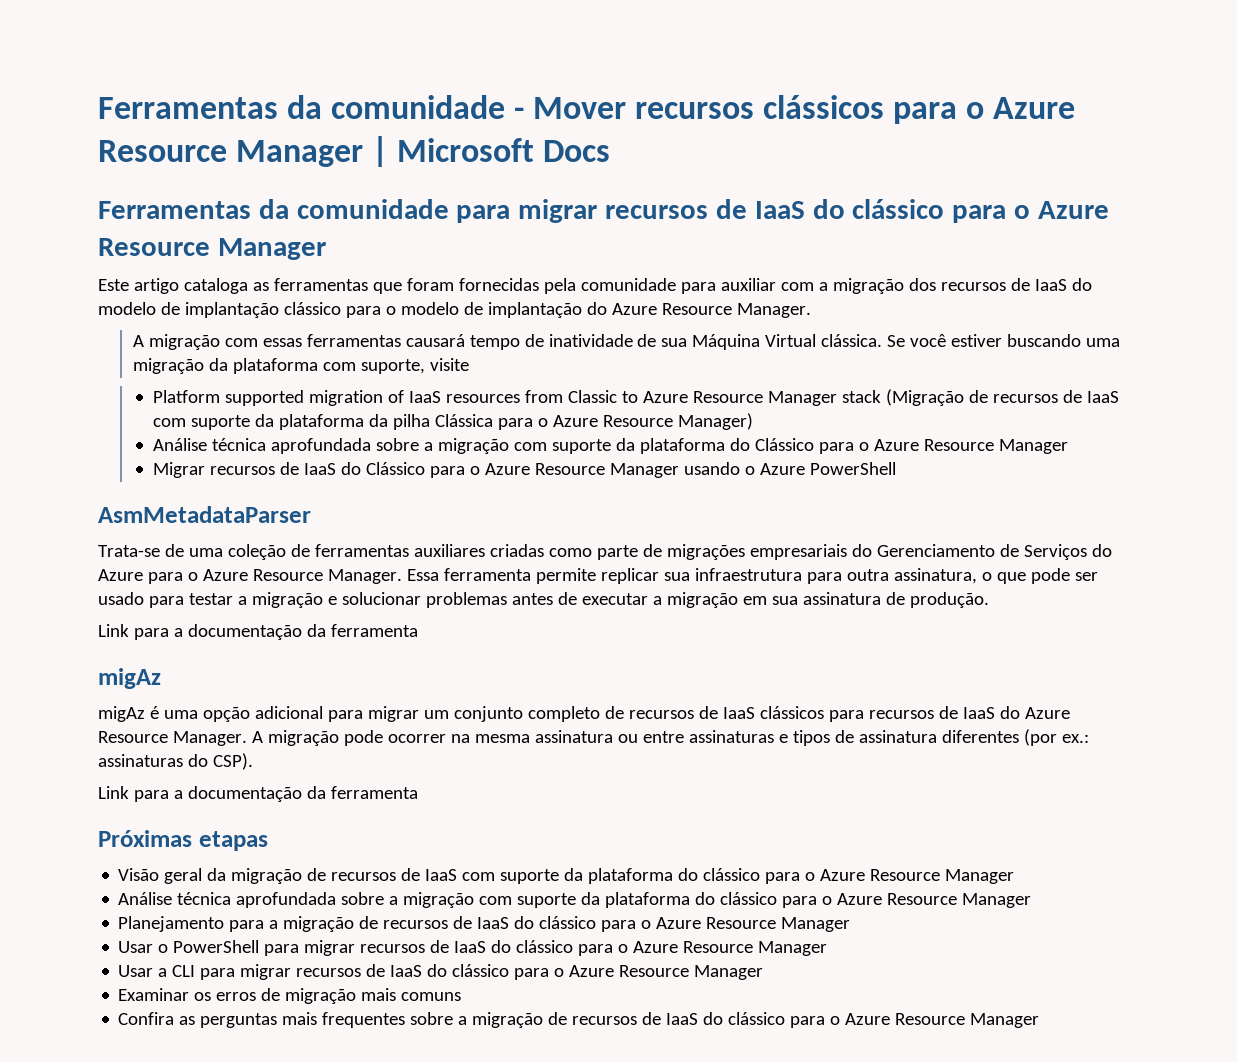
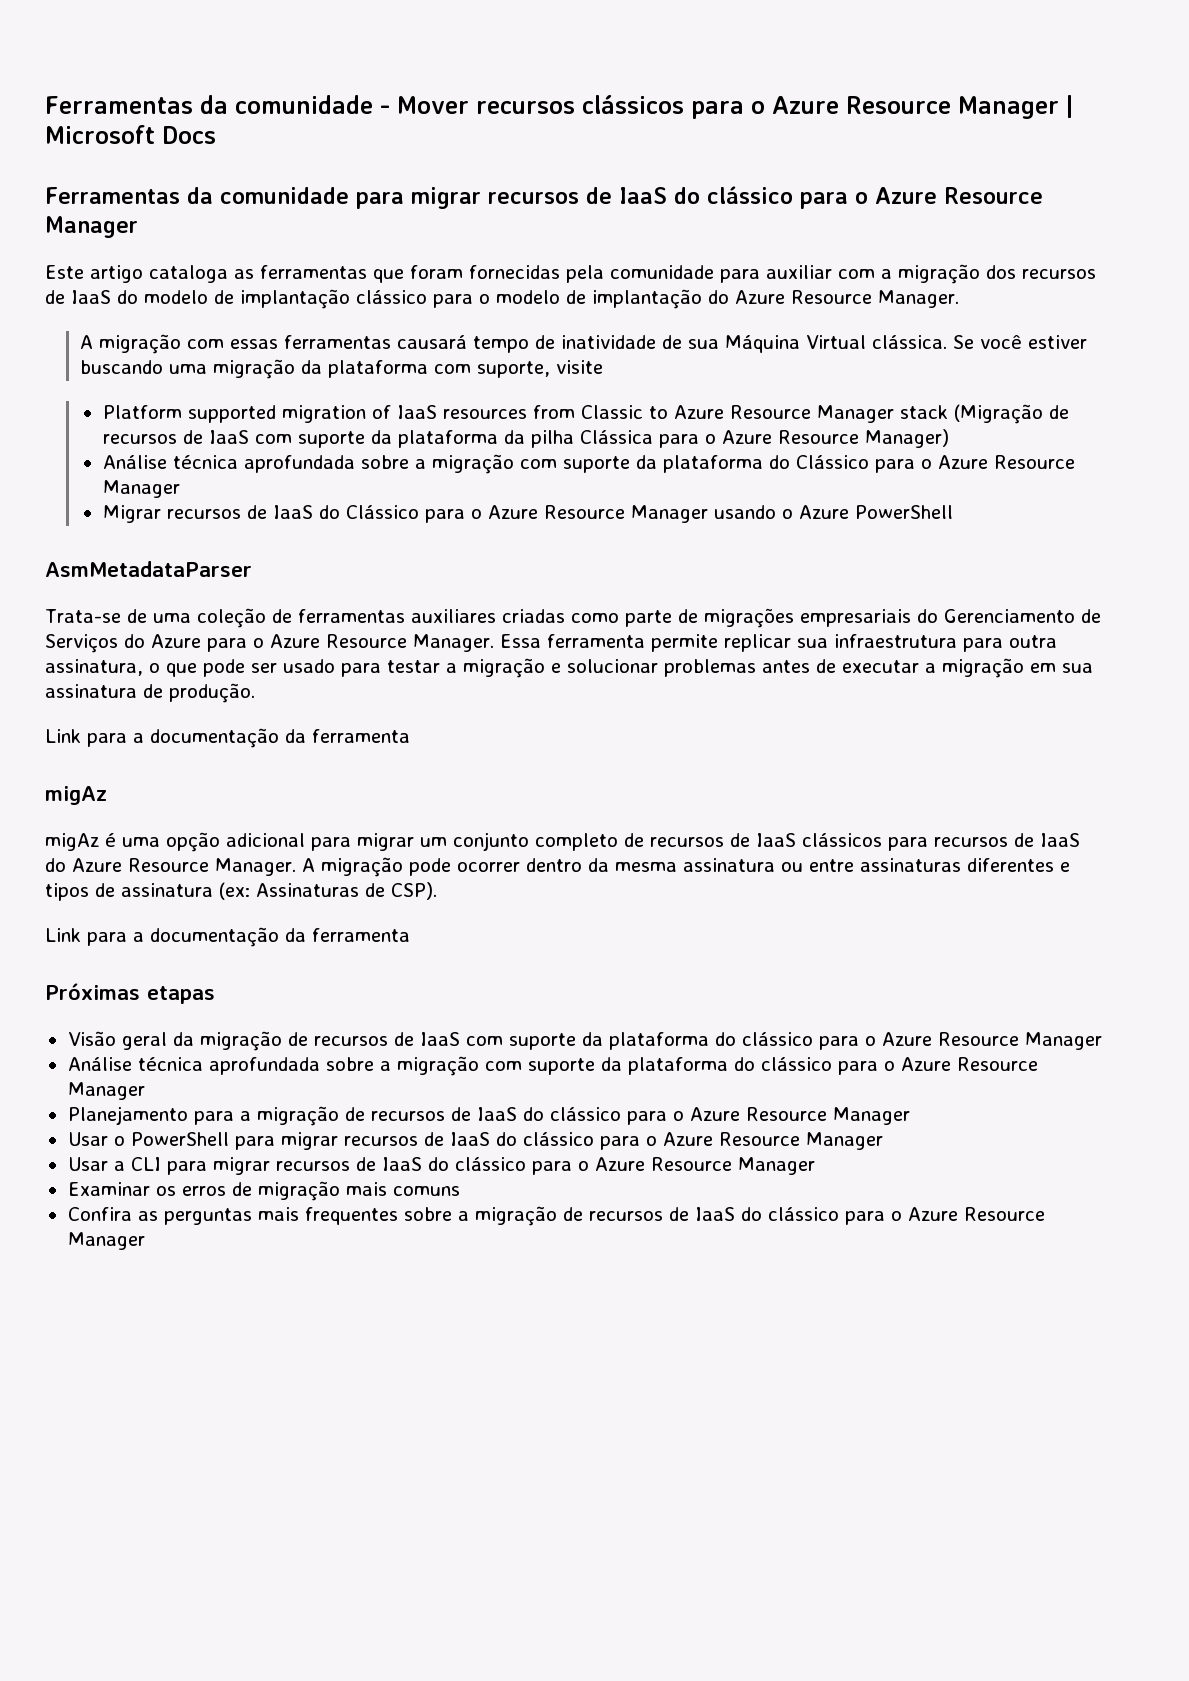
[450,734,470,743] na -> [525,858,609,872] dentro da
(774, 736) none -> [966,858,1054,872] diferentes
[941,729,1089,746] [98,754,208,767] diferentes (por ex.: assinaturas do -> [219,882,385,900] (ex: Assinaturas de

